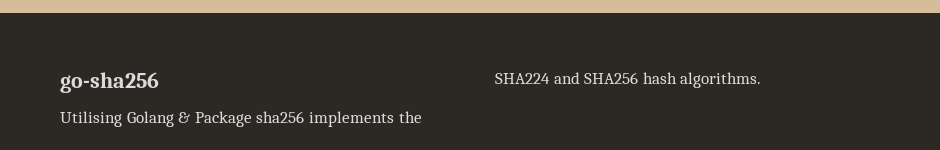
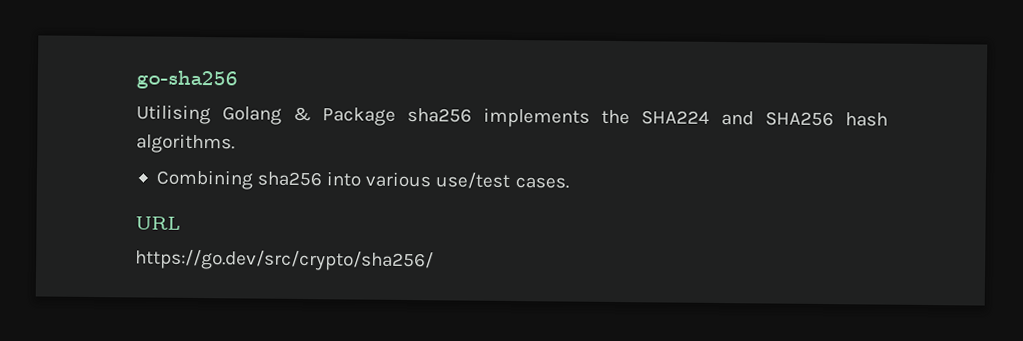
(762, 80) none -> [155,169,569,190] [135,216,181,230] [135,249,434,272] // Combining sha256 into various use/test cases. // URL // https://go.dev/src/crypto/sha256/

